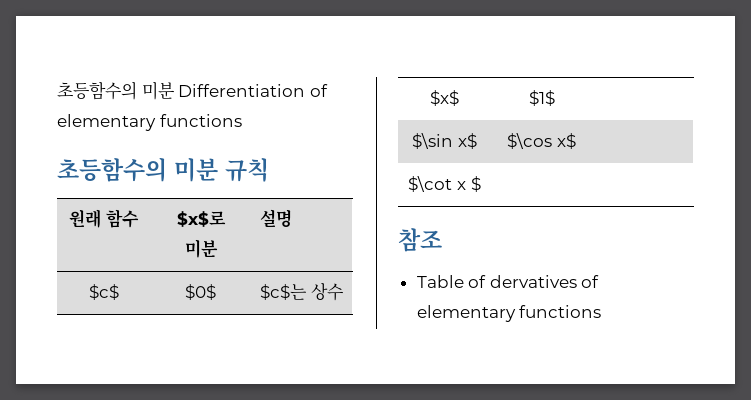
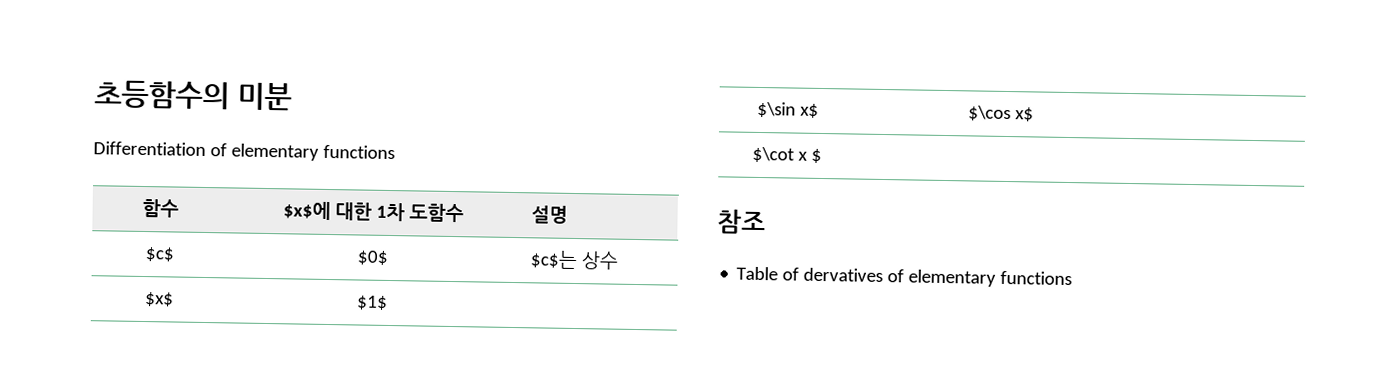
[57,81,175,100] 초등함수의 미분 -> [94,80,292,111] 초등함수의 미분 //
[57,158,269,182] [69,209,139,228] [176,211,226,227] [184,239,218,258] // 초등함수의 미분 규칙 // 원래 함수 | $x$로 미분 -> [142,198,179,218] [283,201,464,223] // 함수 | $x$에 대한 1차 도함수

